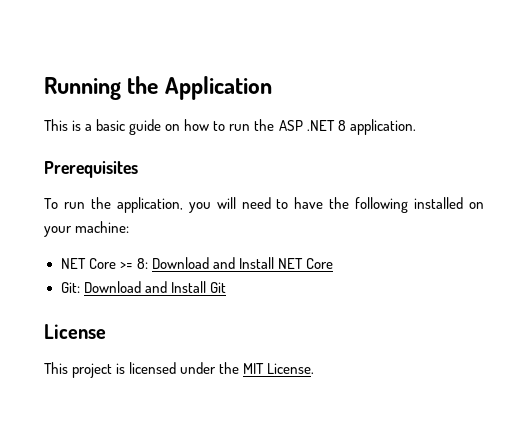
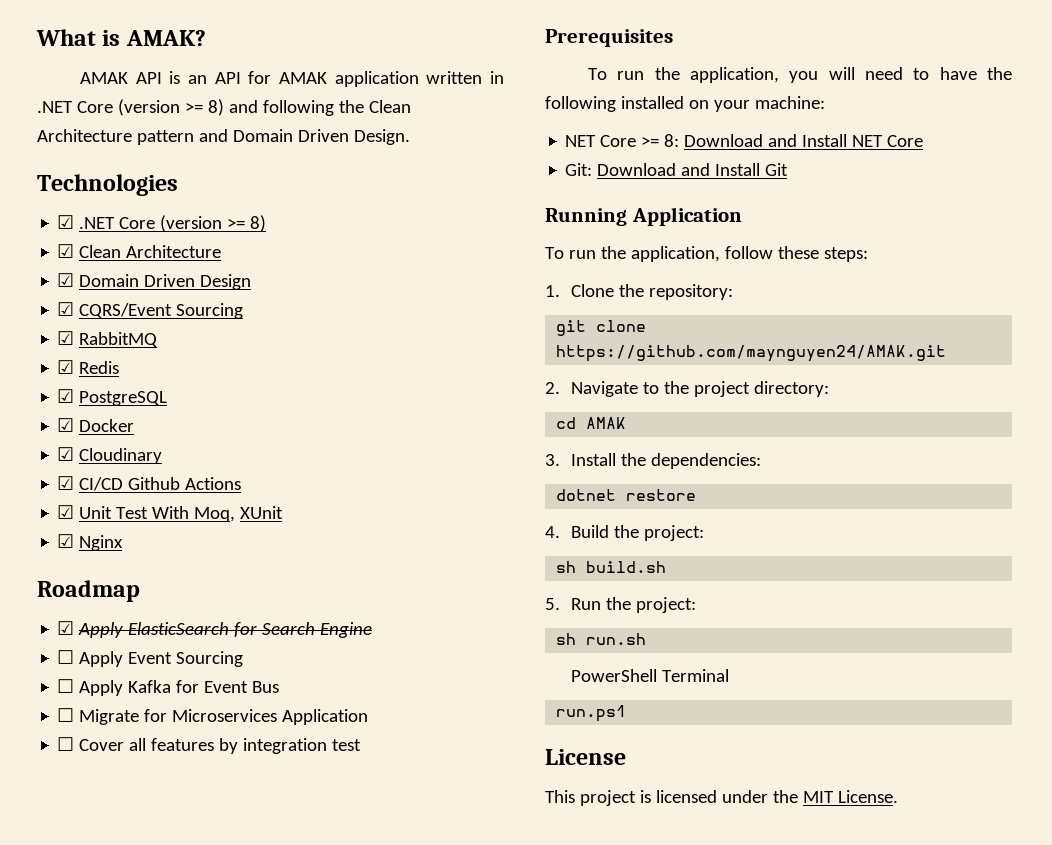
[44,76,272,100] [44,119,416,135] Running the Application // This is a basic guide on how to run the ASP .NET 8 application. -> [36,29,206,46] [80,71,504,87] [37,99,411,116] [37,129,410,145] [37,174,178,196] [57,215,267,232] [57,244,222,258] [57,273,252,290] [57,302,244,319] [57,331,159,348] [57,360,120,374] [57,389,168,406] [57,418,135,432] [57,447,163,464] [57,476,242,491] [57,505,284,522] [57,534,124,551] [37,580,140,602] [57,621,373,638] [57,650,244,667] [57,679,280,696] [57,708,369,725] [57,737,362,754] What is AMAK? // AMAK API is an API for AMAK application written in .NET Core (version >= 8) and following the Clean Architecture pattern and Domain Driven Design. // Technologies // ☑ .NET Core (version >= 8) // ☑ Clean Architecture // ☑ Domain Driven Design // ☑ CQRS/Event Sourcing // ☑ RabbitMQ // ☑ Redis // ☑ PostgreSQL // ☑ Docker // ☑ Cloudinary // ☑ CI/CD Github Actions // ☑ Unit Test With Moq, XUnit // ☑ Nginx // Roadmap // ☑ Apply ElasticSearch for Search Engine // ☐ Apply Event Sourcing // ☐ Apply Kafka for Event Bus // ☐ Migrate for Microservices Application // ☐ Cover all features by integration test
(226, 287) none -> [545,207,742,226] [545,246,868,262] [545,284,733,300] [556,320,647,336] [556,345,947,362] [545,381,829,397] [556,417,627,429] [545,453,761,469] [556,489,697,501] [545,525,704,541] [556,561,667,573] [545,597,696,613] [556,633,647,645] [570,669,729,682] [556,705,627,722] // Running Application // To run the application, follow these steps: // 1. Clone the repository: // git clone https://github.com/maynguyen24/AMAK.git // 2. Navigate to the project directory: // cd AMAK // 3. Install the dependencies: // dotnet restore // 4. Build the project: // sh build.sh // 5. Run the project: // sh run.sh // PowerShell Terminal // run.ps1

